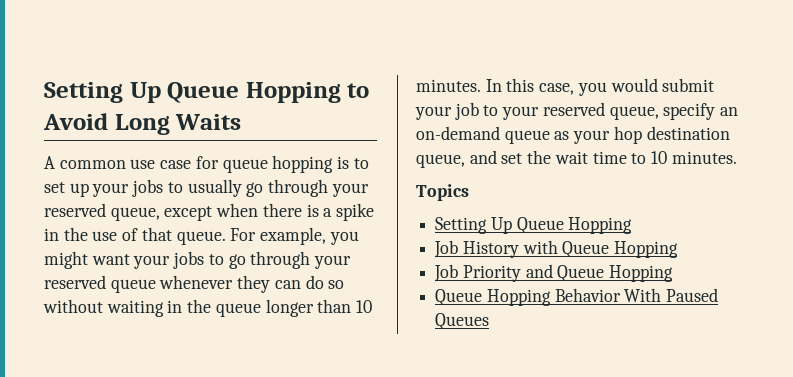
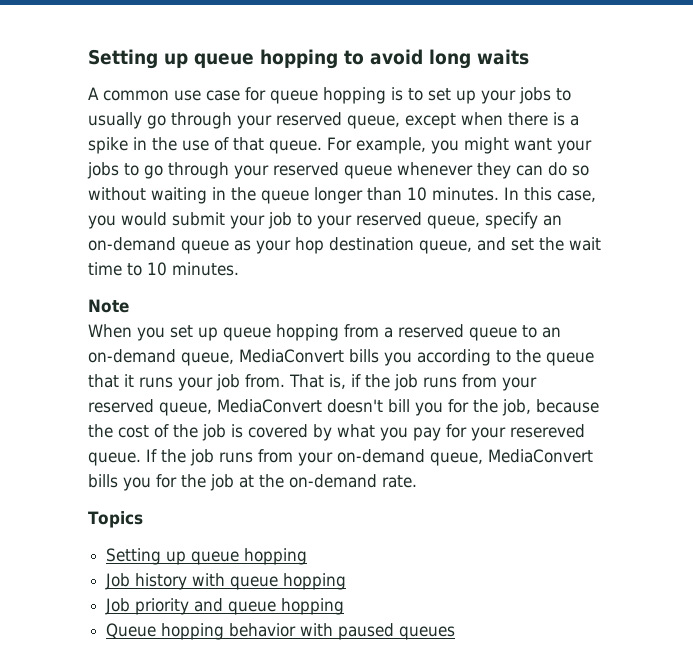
[44,82,370,103] [43,113,242,135] Setting Up Queue Hopping to Avoid Long Waits -> [88,49,529,69] Setting up queue hopping to avoid long waits
[416,184,469,201] [435,217,633,234] [434,240,679,258] [434,264,674,282] [435,288,719,306] [435,313,490,330] Topics // Setting Up Queue Hopping // Job History with Queue Hopping // Job Priority and Queue Hopping // Queue Hopping Behavior With Paused Queues -> [88,299,129,313] [88,324,561,341] [88,349,594,366] [88,374,537,391] [88,399,599,416] [88,424,585,441] [88,449,593,466] [88,474,417,491] [88,511,143,528] [106,548,308,565] [105,573,347,590] [105,598,345,615] [106,623,456,640] Note // When you set up queue hopping from a reserved queue to an on-demand queue, MediaConvert bills you according to the queue that it runs your job from. That is, if the job runs from your reserved queue, MediaConvert doesn't bill you for the job, because the cost of the job is covered by what you pay for your resereved queue. If the job runs from your on-demand queue, MediaConvert bills you for the job at the on-demand rate. // Topics // Setting up queue hopping // Job history with queue hopping // Job priority and queue hopping // Queue hopping behavior with paused queues

